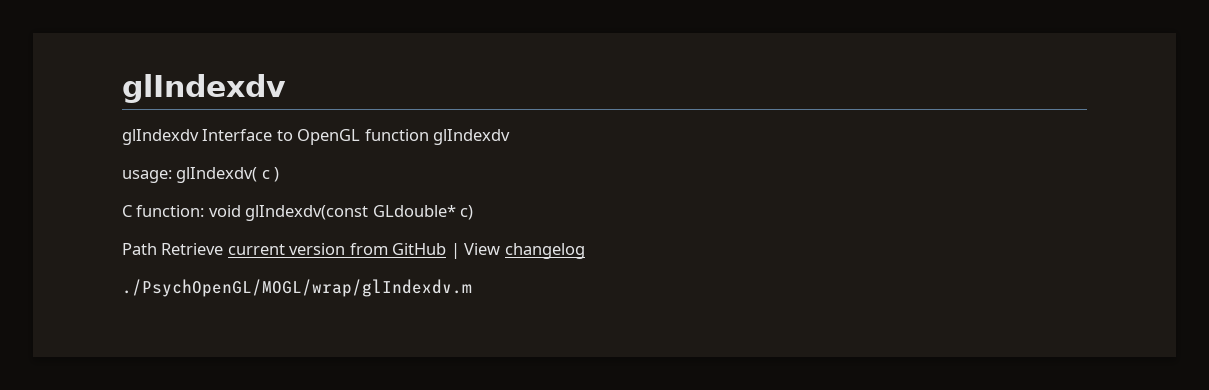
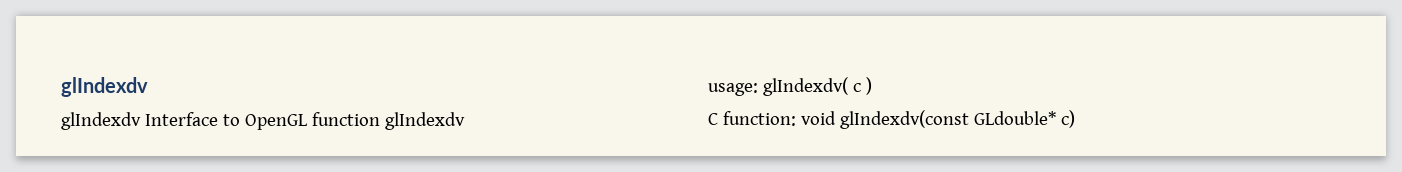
[122,243,585,259] [122,279,472,297] // Path Retrieve current version from GitHub | View changelog // ./PsychOpenGL/MOGL/wrap/glIndexdv.m -> (1075, 119) none

